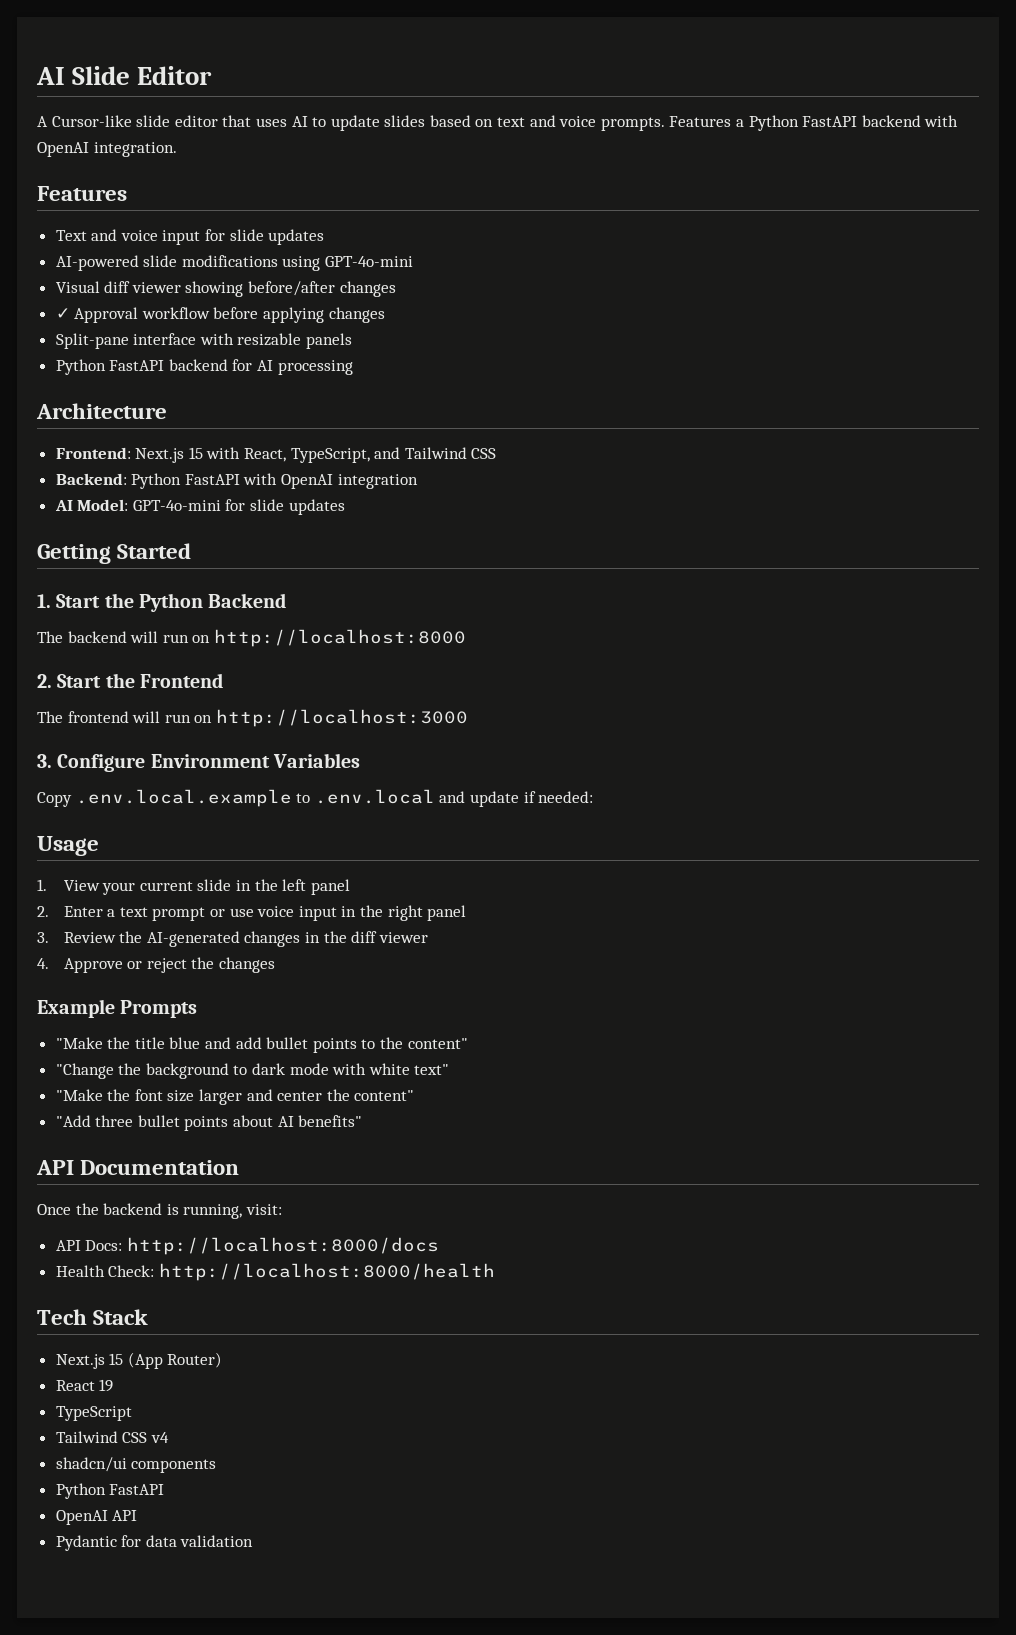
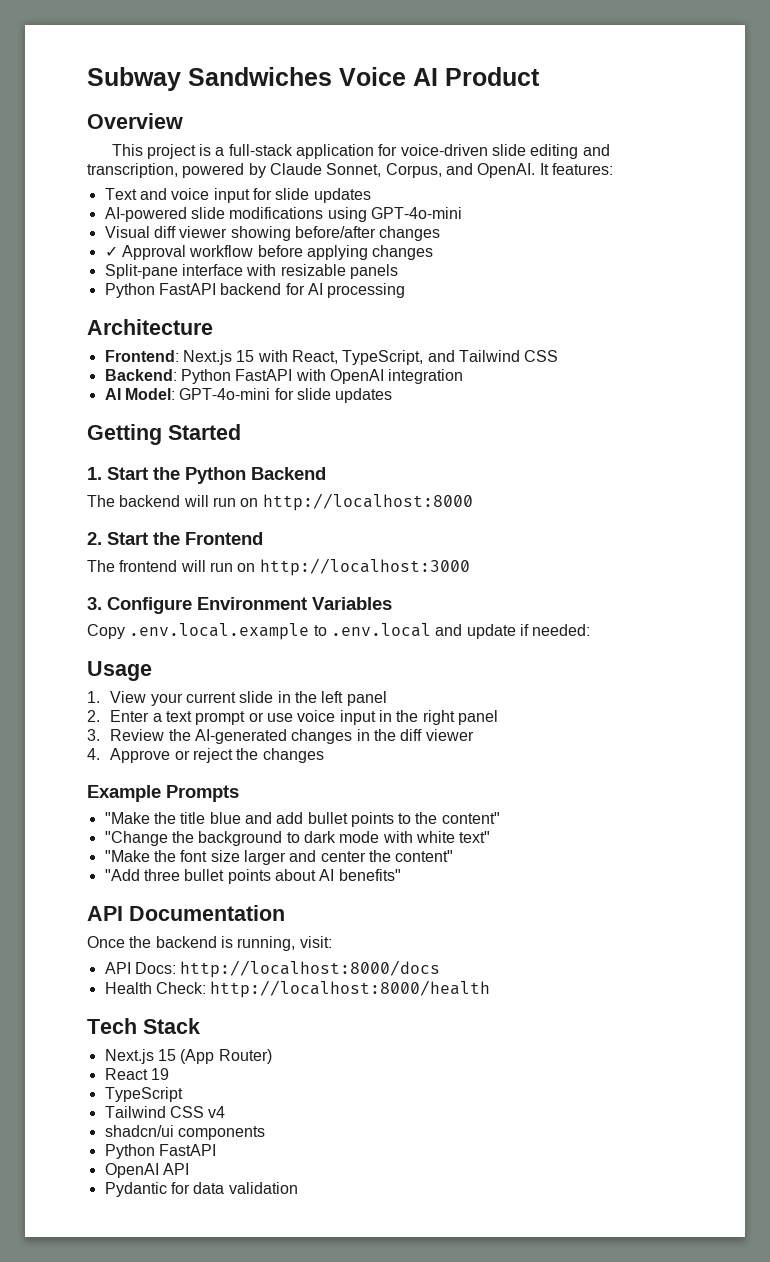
[36,66,213,85] [37,115,959,131] [37,142,177,157] [37,186,127,201] AI Slide Editor // A Cursor-like slide editor that uses AI to update slides based on text and voice prompts. Features a Python FastAPI backend with OpenAI integration. // Features -> [87,67,540,91] [87,113,183,129] [111,144,610,159] [87,163,613,178] Subway Sandwiches Voice AI Product // Overview // This project is a full-stack application for voice-driven slide editing and transcription, powered by Claude Sonnet, Corpus, and OpenAI. It features:

